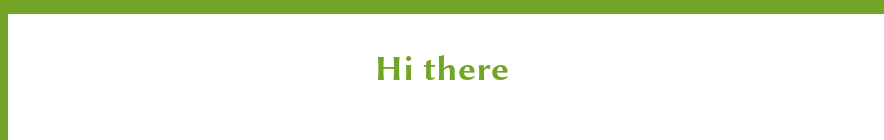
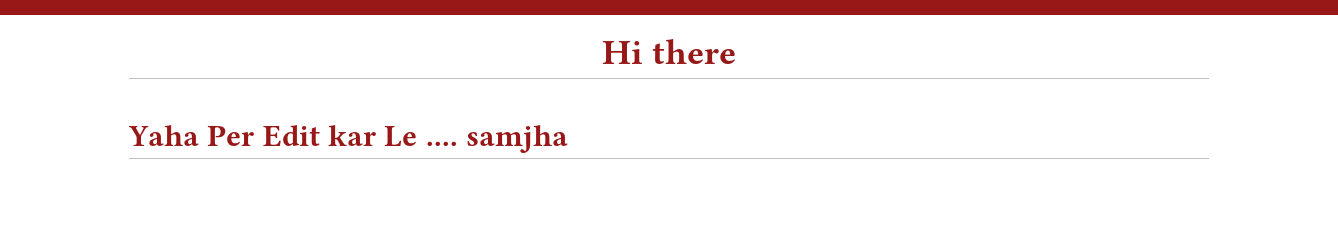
(510, 67) none -> [128,125,569,153] // Yaha Per Edit kar Le .... samjha

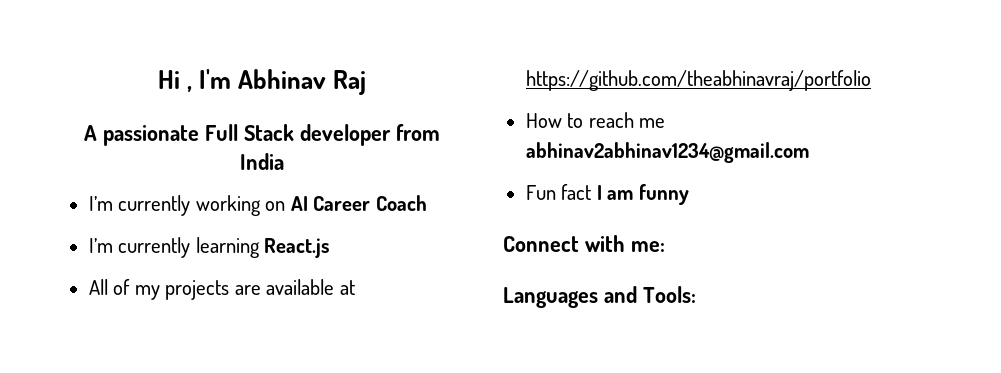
[651,39,736,64] [128,125,569,153] there // Yaha Per Edit kar Le .... samjha -> [186,69,367,95] [84,124,440,146] [240,153,284,170] [88,195,427,216] [88,237,330,258] [88,279,355,300] [525,70,872,91] [525,112,666,128] [525,142,809,163] [525,184,689,205] [503,235,665,252] [503,286,696,308] , I'm Abhinav Raj // A passionate Full Stack developer from India // I’m currently working on AI Career Coach // I’m currently learning React.js // All of my projects are available at https://github.com/theabhinavraj/portfolio // How to reach me abhinav2abhinav1234@gmail.com // Fun fact I am funny // Connect with me: // Languages and Tools:

